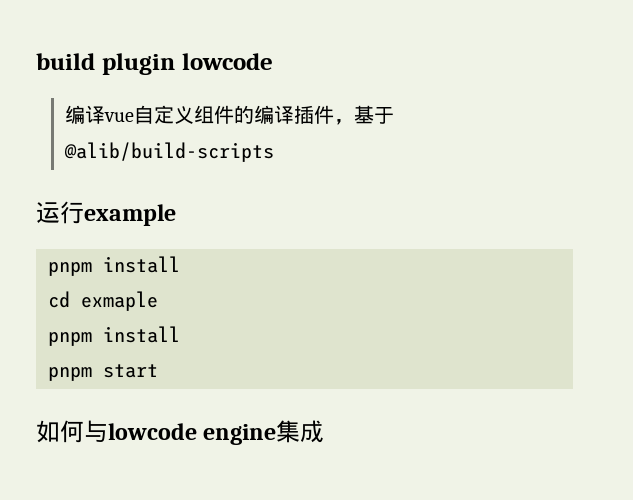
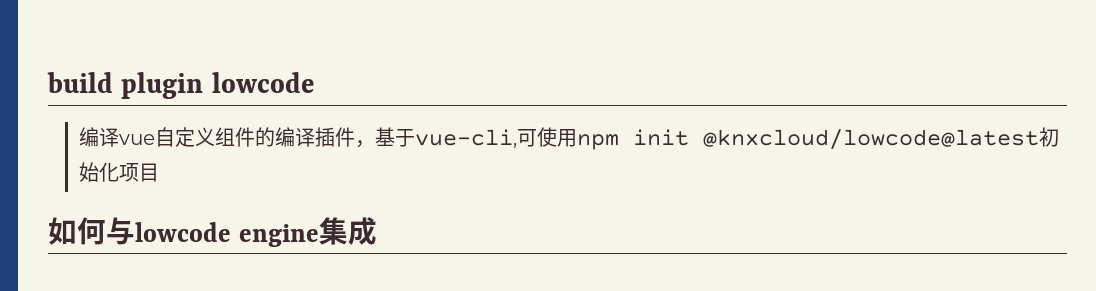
[63,142,274,162] [36,201,176,226] [48,256,180,276] [48,291,158,311] [48,326,180,346] [48,364,158,381] @alib/build-scripts // 运行example // pnpm install // cd exmaple // pnpm install // pnpm start -> [414,127,1059,150] [78,162,159,182] vue-cli,可使用npm init @knxcloud/lowcode@latest初始化项目

